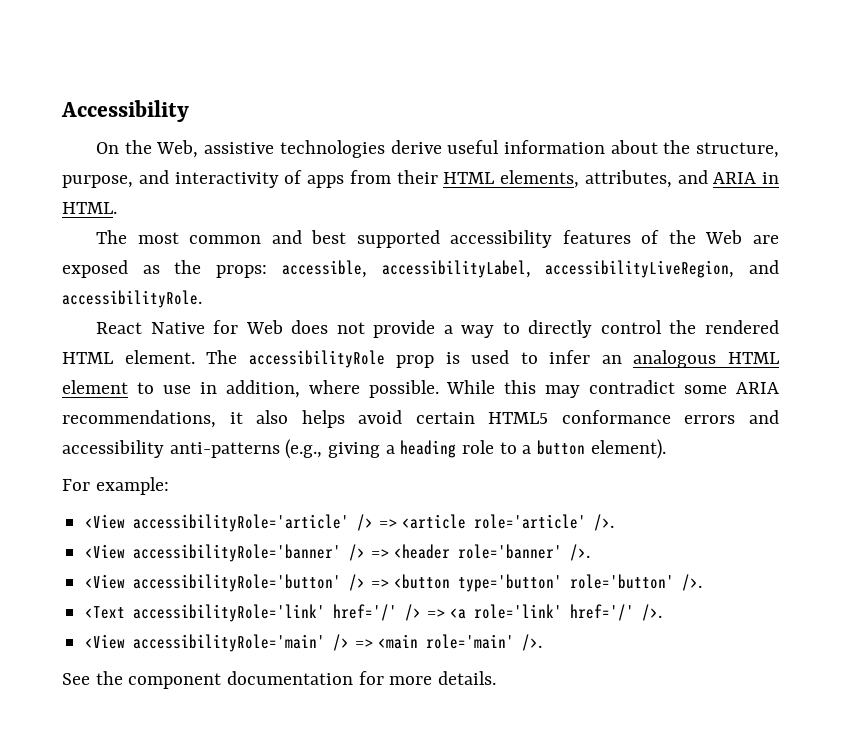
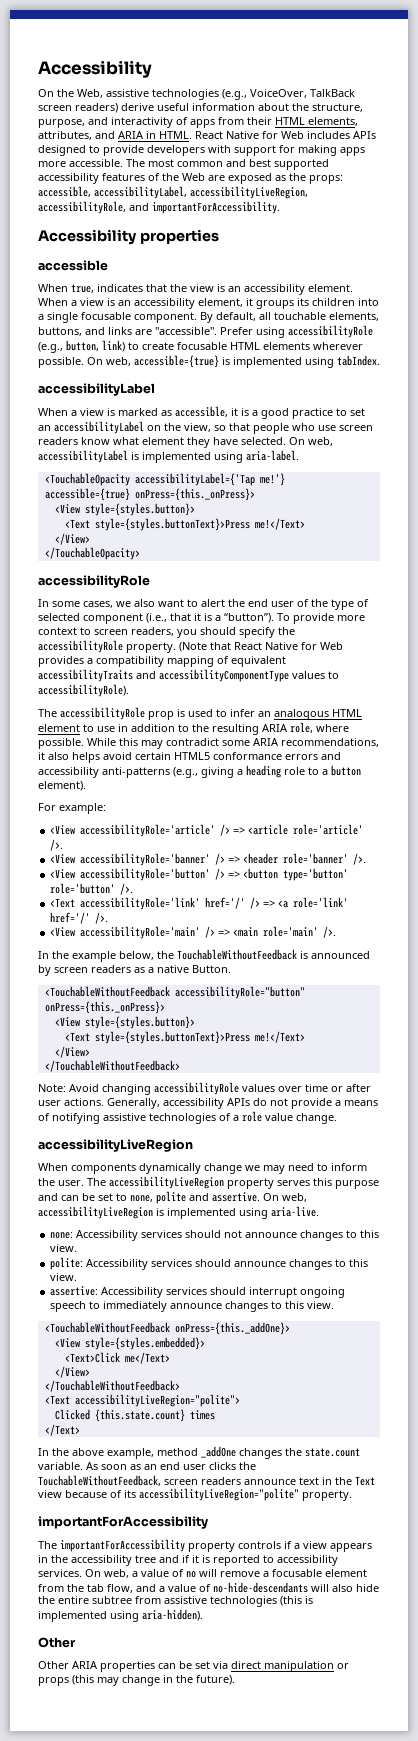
(385, 149) none -> [222,89,355,100] [38,103,118,113] (e.g., VoiceOver, TalkBack screen readers)
(117, 208) // -> [195,131,376,139] [38,145,365,156] [38,159,123,167] React Native for Web includes APIs designed to provide developers with support for making apps more accessible.
[749,260,779,274] [62,290,202,308] [96,320,779,338] [62,350,195,364] and accessibilityRole. // React Native for Web does not provide a way to directly control the rendered HTML element. -> [38,201,280,214] [38,229,219,245] [38,260,108,271] [38,284,353,295] [38,298,379,309] [38,312,379,323] [38,325,373,338] [38,340,363,353] [38,355,380,368] [38,383,155,396] [38,406,365,419] [38,421,373,434] [38,437,333,448] [38,450,299,463] [44,473,285,486] [44,488,255,501] [54,503,195,516] [64,518,305,531] [54,533,90,545] [44,547,140,560] [38,575,150,588] [38,599,369,610] [38,613,365,624] [38,627,295,638] [38,640,343,653] [38,656,286,667] [38,669,339,682] [38,684,129,697] accessibilityRole, and importantForAccessibility. // Accessibility properties // accessible // When true, indicates that the view is an accessibility element. When a view is an accessibility element, it groups its children into a single focusable component. By default, all touchable elements, buttons, and links are "accessible". Prefer using accessibilityRole (e.g., button, link) to create focusable HTML elements wherever possible. On web, accessible={true} is implemented using tabIndex. // accessibilityLabel // When a view is marked as accessible, it is a good practice to set an accessibilityLabel on the view, so that people who use screen readers know what element they have selected. On web, accessibilityLabel is implemented using aria-label. // <TouchableOpacity accessibilityLabel={'Tap me!'} accessible={true} onPress={this._onPress}> // <View style={styles.button}> // <Text style={styles.buttonText}>Press me!</Text> // </View> // </TouchableOpacity> // accessibilityRole // In some cases, we also want to alert the end user of the type of selected component (i.e., that it is a “button”). To provide more context to screen readers, you should specify the accessibilityRole property. (Note that React Native for Web provides a compatibility mapping of equivalent accessibilityTraits and accessibilityComponentType values to accessibilityRole). //
[225,380,300,398] addition, -> [131,722,313,735] addition to the resulting ARIA role,
[62,671,497,689] See the component documentation for more details. -> [38,949,370,962] [38,965,231,976] [44,986,305,999] [44,1001,165,1014] [54,1016,195,1029] [64,1031,305,1044] [54,1046,90,1058] [44,1060,180,1072] [38,1082,371,1095] [38,1098,378,1109] [38,1111,337,1124] [38,1139,193,1152] [38,1163,367,1174] [38,1176,379,1189] [38,1191,307,1204] [38,1206,319,1219] [50,1230,380,1241] [50,1244,78,1252] [50,1257,369,1270] [50,1273,78,1281] [50,1286,346,1298] [50,1301,335,1312] [44,1322,290,1335] [54,1337,205,1350] [64,1352,170,1364] [54,1366,90,1378] [44,1380,180,1392] [44,1394,240,1407] [54,1409,215,1422] [44,1424,80,1436] [38,1446,360,1459] [38,1462,256,1470] [38,1475,375,1486] [38,1488,352,1501] [38,1516,208,1529] [38,1539,372,1552] [38,1555,338,1566] [38,1569,367,1578] [38,1582,379,1593] [38,1596,313,1607] [38,1609,203,1622] [38,1637,76,1648] [38,1661,349,1672] [38,1675,235,1686] In the example below, the TouchableWithoutFeedback is announced by screen readers as a native Button. // <TouchableWithoutFeedback accessibilityRole="button" onPress={this._onPress}> // <View style={styles.button}> // <Text style={styles.buttonText}>Press me!</Text> // </View> // </TouchableWithoutFeedback> // Note: Avoid changing accessibilityRole values over time or after user actions. Generally, accessibility APIs do not provide a means of notifying assistive technologies of a role value change. // accessibilityLiveRegion // When components dynamically change we may need to inform the user. The accessibilityLiveRegion property serves this purpose and can be set to none, polite and assertive. On web, accessibilityLiveRegion is implemented using aria-live. // none: Accessibility services should not announce changes to this view. // polite: Accessibility services should announce changes to this view. // assertive: Accessibility services should interrupt ongoing speech to immediately announce changes to this view. // <TouchableWithoutFeedback onPress={this._addOne}> // <View style={styles.embedded}> // <Text>Click me</Text> // </View> // </TouchableWithoutFeedback> // <Text accessibilityLiveRegion="polite"> // Clicked {this.state.count} times // </Text> // In the above example, method _addOne changes the state.count variable. As soon as an end user clicks the TouchableWithoutFeedback, screen readers announce text in the Text view because of its accessibilityLiveRegion="polite" property. // importantForAccessibility // The importantForAccessibility property controls if a view appears in the accessibility tree and if it is reported to accessibility services. On web, a value of no will remove a focusable element from the tab flow, and a value of no-hide-descendants will also hide the entire subtree from assistive technologies (this is implemented using aria-hidden). // Other // Other ARIA properties can be set via direct manipulation or props (this may change in the future).

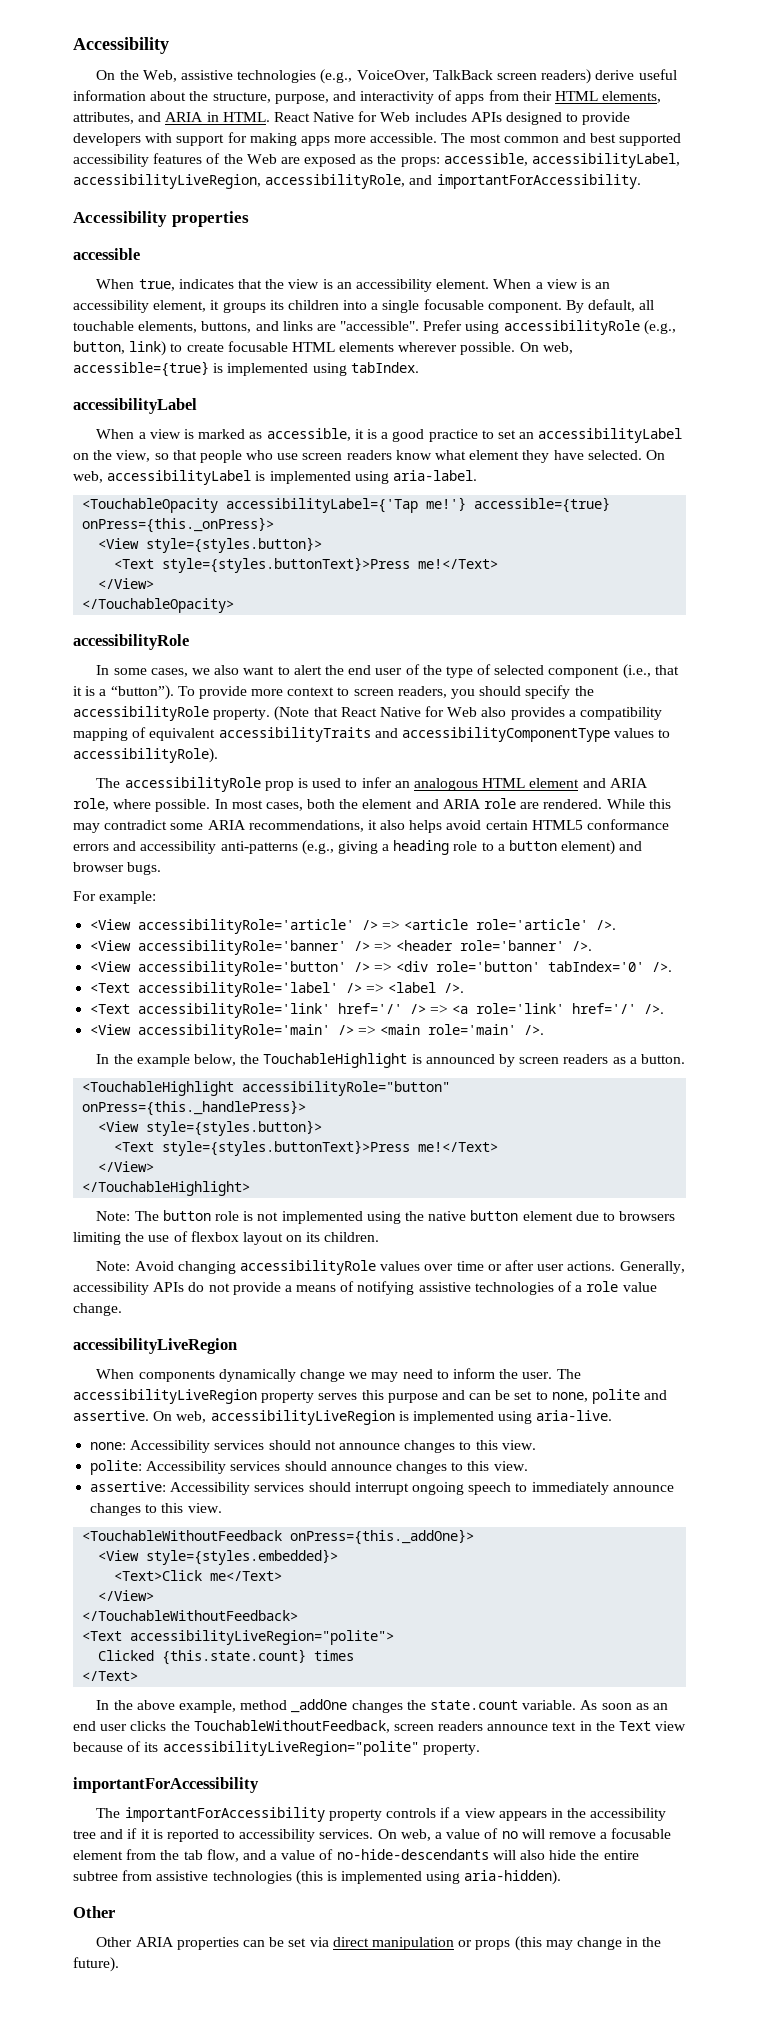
(343, 646) none -> [481,707,507,717] also
[83,722,349,735] [38,738,84,749] to use in addition to the resulting ARIA role, where possible. -> [582,778,648,788] [73,798,603,812] and ARIA role, where possible. In most cases, both the element and ARIA role are rendered.
[38,781,86,791] element). -> [561,840,643,855] [73,862,162,875] element) and browser bugs.
[243,868,349,881] [50,883,116,894] <button type='button' role='button' -> [396,961,673,972] [90,982,437,997] <div role='button' tabIndex='0' />. // <Text accessibilityRole='label' /> => <label
[177,949,297,960] TouchableWithoutFeedback -> [263,1053,408,1068] TouchableHighlight
[157,965,231,973] [44,986,305,999] [44,1001,165,1014] [54,1016,195,1029] [64,1031,305,1044] [54,1046,90,1058] [44,1060,180,1072] native Button. // <TouchableWithoutFeedback accessibilityRole="button" onPress={this._onPress}> // <View style={styles.button}> // <Text style={styles.buttonText}>Press me!</Text> // </View> // </TouchableWithoutFeedback> -> [640,1054,685,1064] [82,1081,451,1096] [82,1100,307,1116] [98,1120,323,1136] [114,1140,499,1156] [98,1161,155,1172] [82,1181,251,1196] [96,1210,676,1224] [73,1231,380,1245] button. // <TouchableHighlight accessibilityRole="button" onPress={this._handlePress}> // <View style={styles.button}> // <Text style={styles.buttonText}>Press me!</Text> // </View> // </TouchableHighlight> // Note: The button role is not implemented using the native button element due to browsers limiting the use of flexbox layout on its children.

